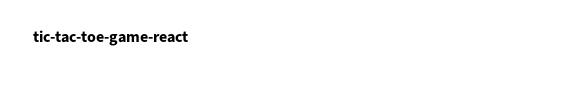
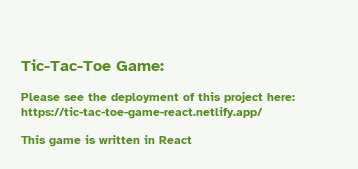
[33,30,188,46] tic-tac-toe-game-react -> [21,59,164,71] [21,92,295,103] [21,107,263,119] [21,135,192,147] Tic-Tac-Toe Game: // Please see the deployment of this project here: https://tic-tac-toe-game-react.netlify.app/ // This game is written in React

